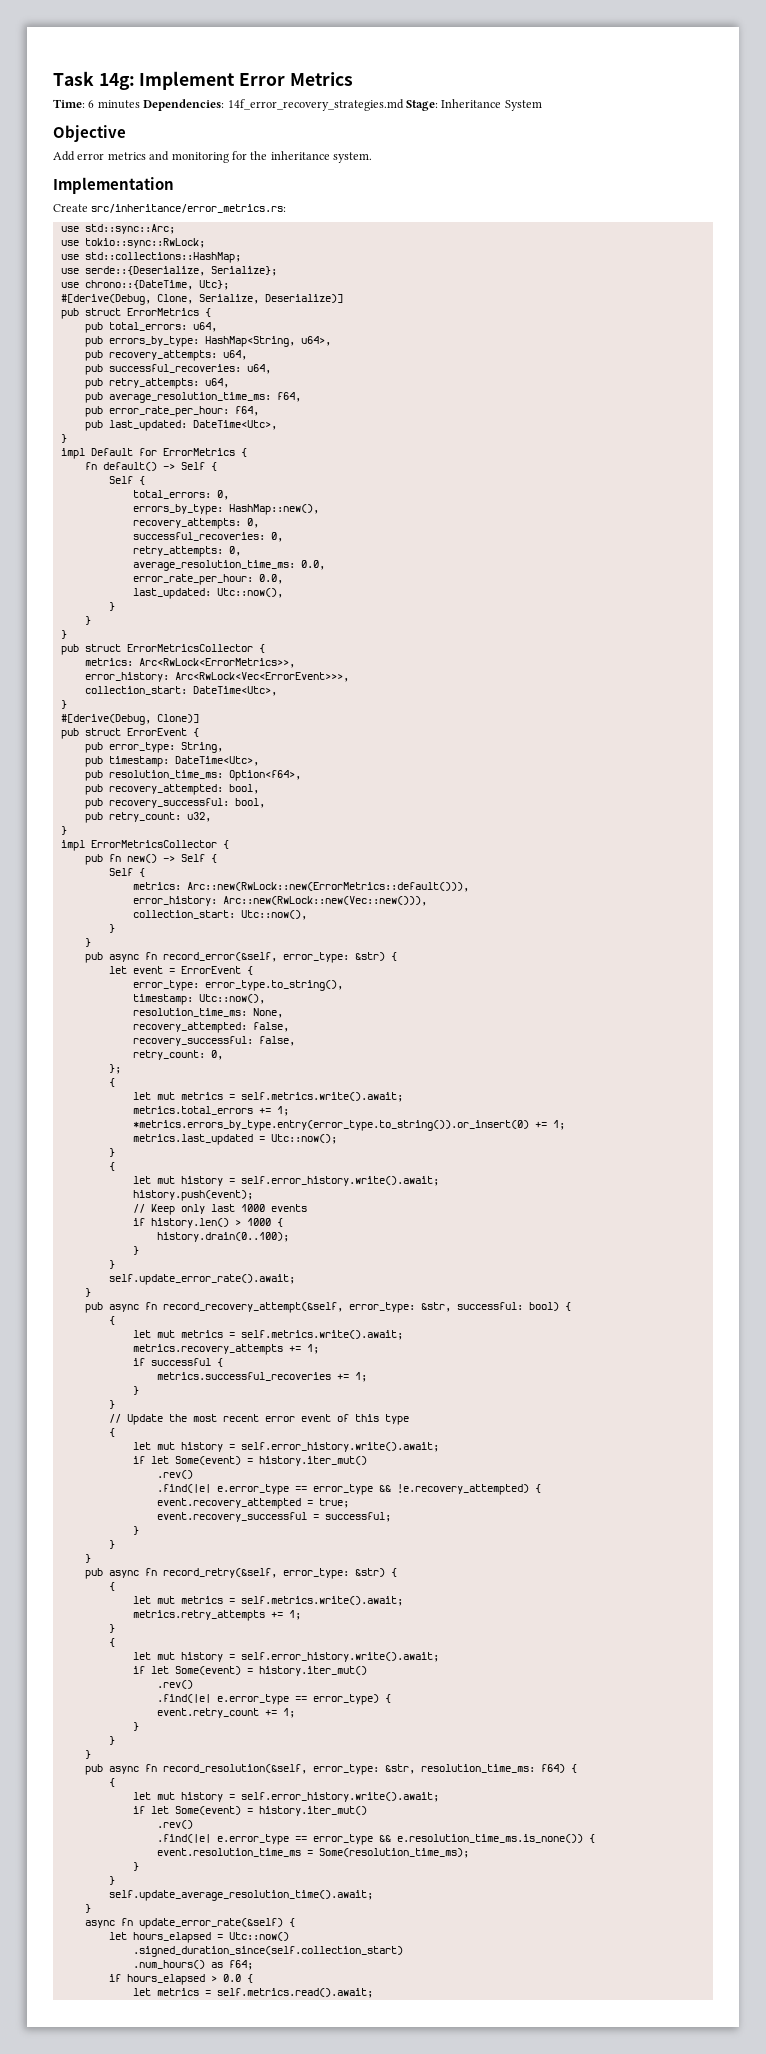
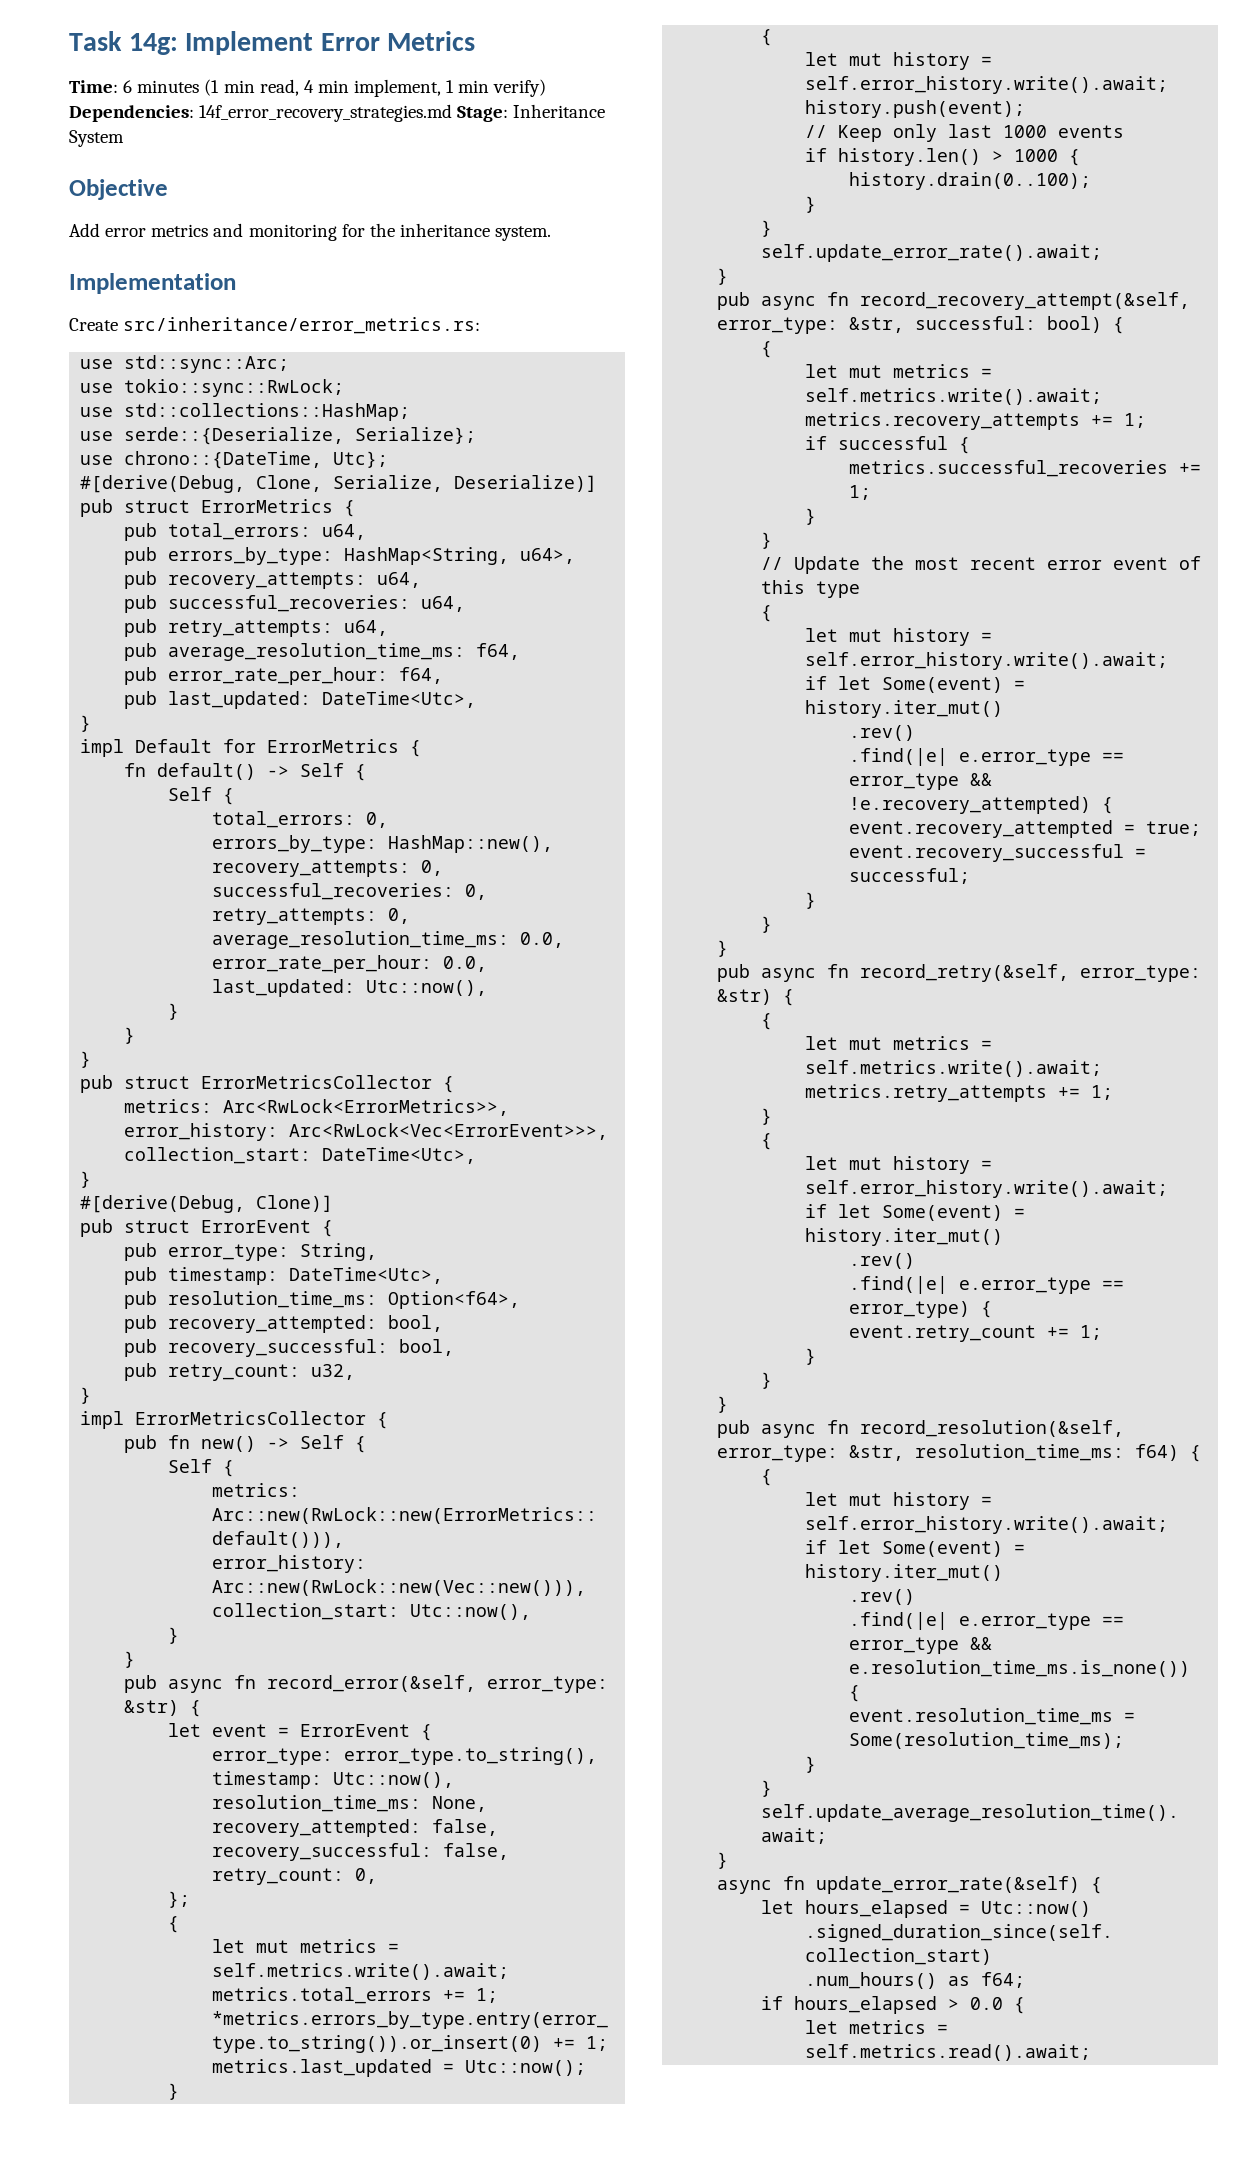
(140, 104) none -> [204,79,547,97] (1 min read, 4 min implement, 1 min verify)

